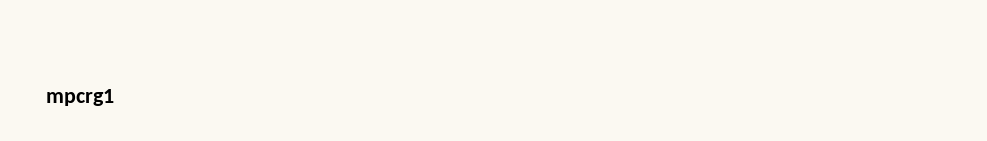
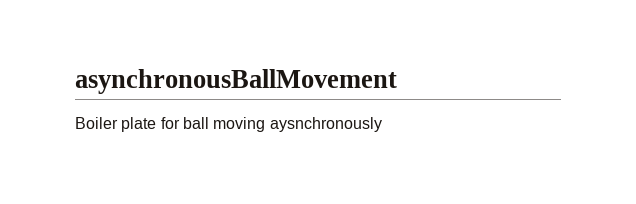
[46,89,114,106] mpcrg1 -> [75,69,397,94] [75,117,382,132] asynchronousBallMovement // Boiler plate for ball moving aysnchronously

